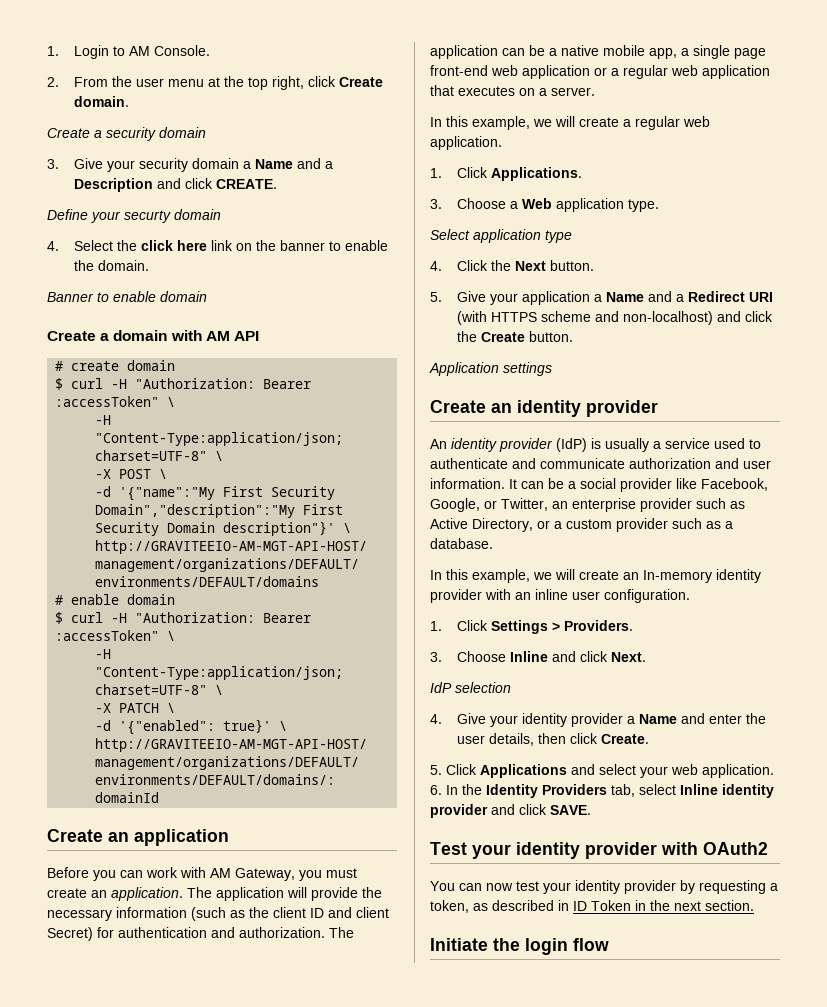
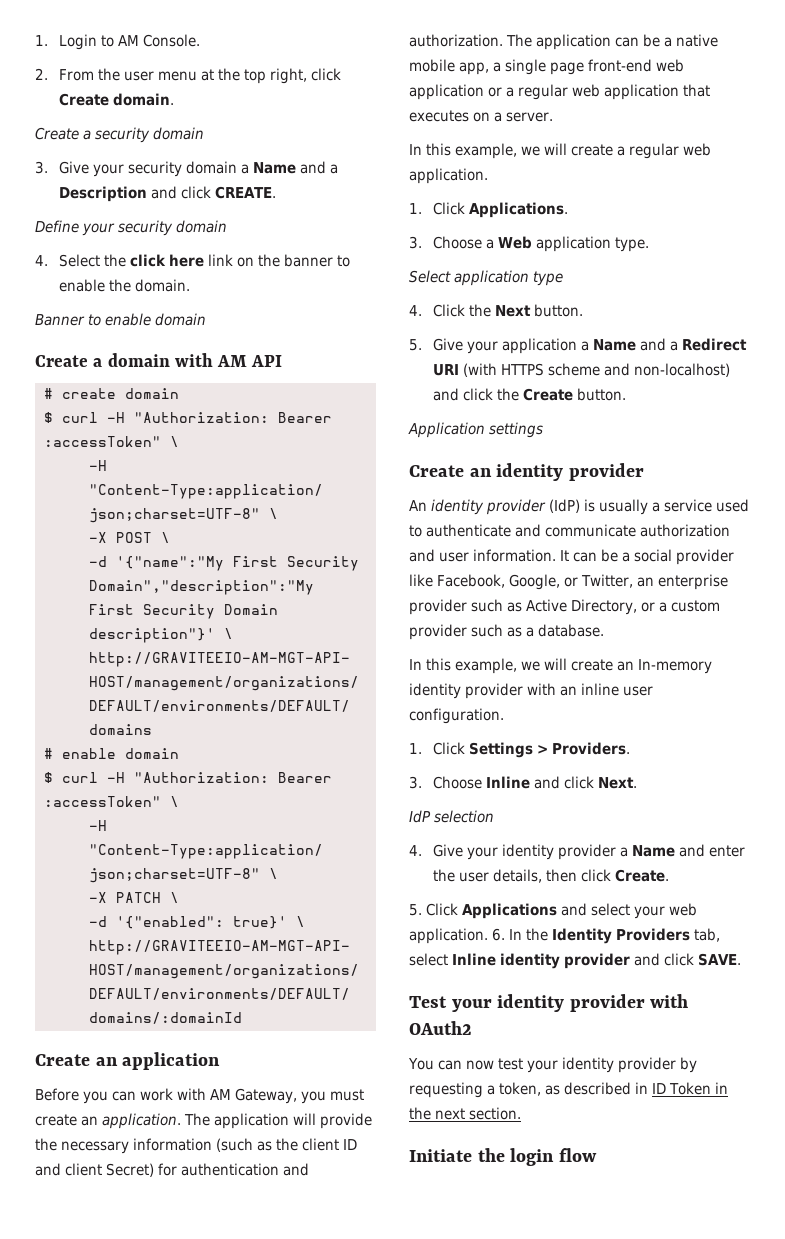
[124,210,171,223] securty -> [118,220,173,236] security

